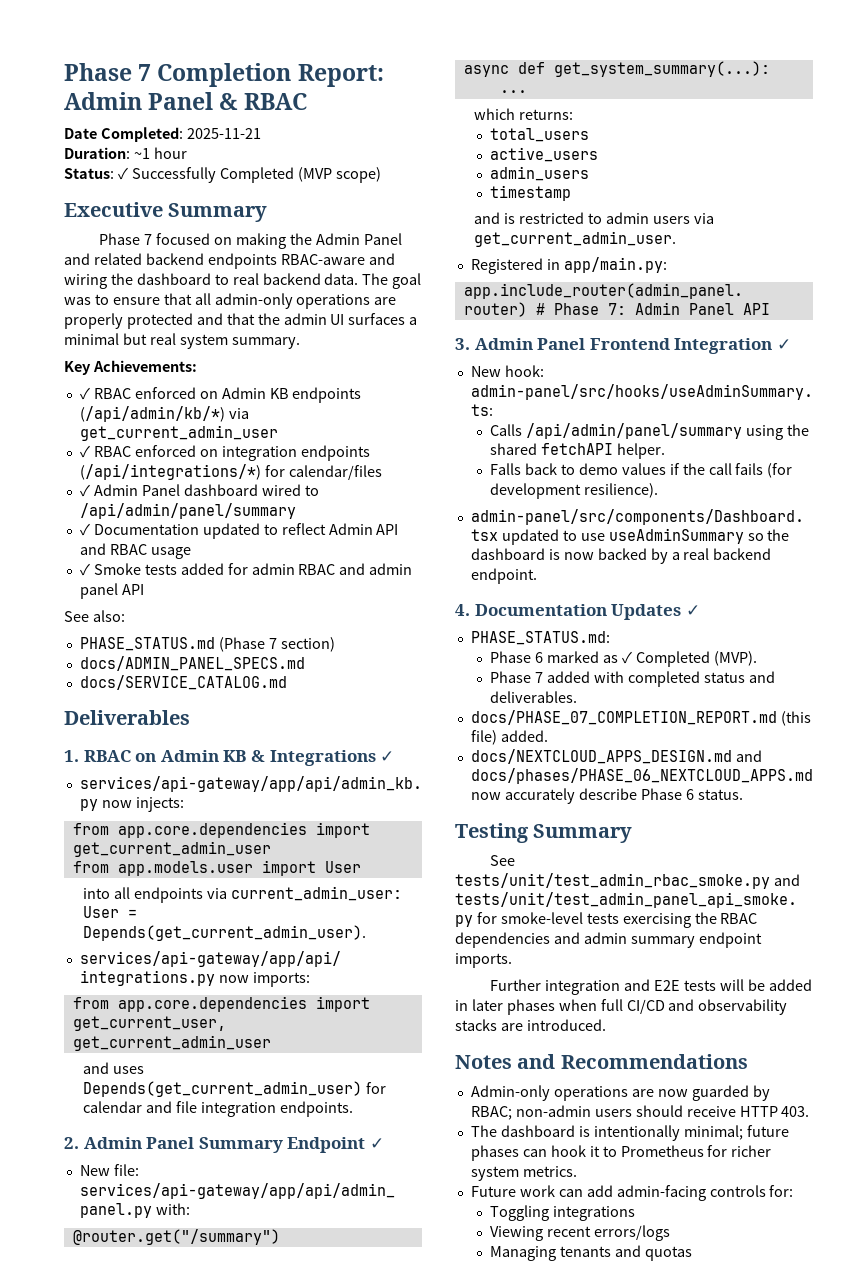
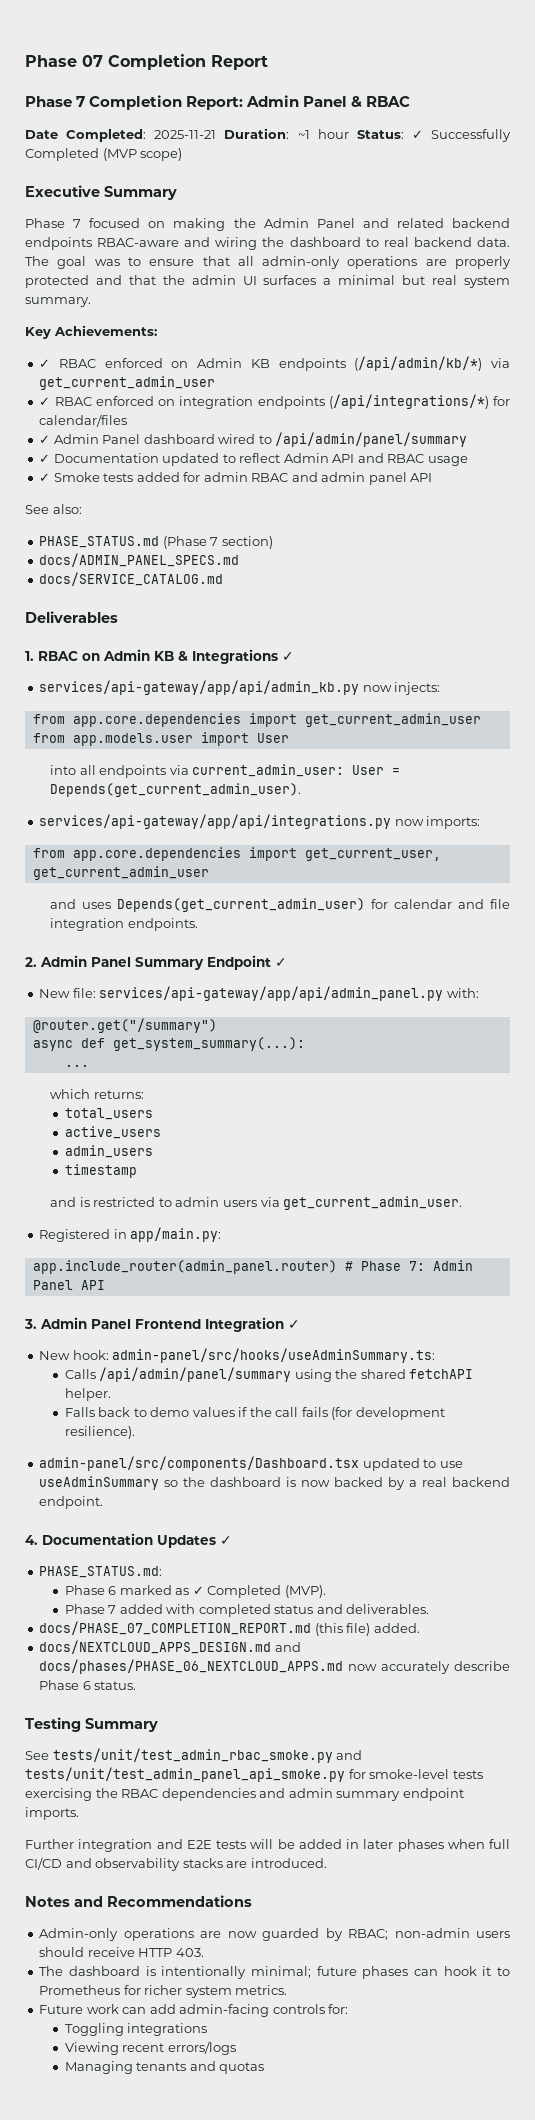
[64,63,132,81] Phase -> [25,54,268,70] [25,96,72,107] Phase 07 Completion Report // Phase
(261, 133) // -> (217, 134) none
(187, 153) // -> (349, 134) none

